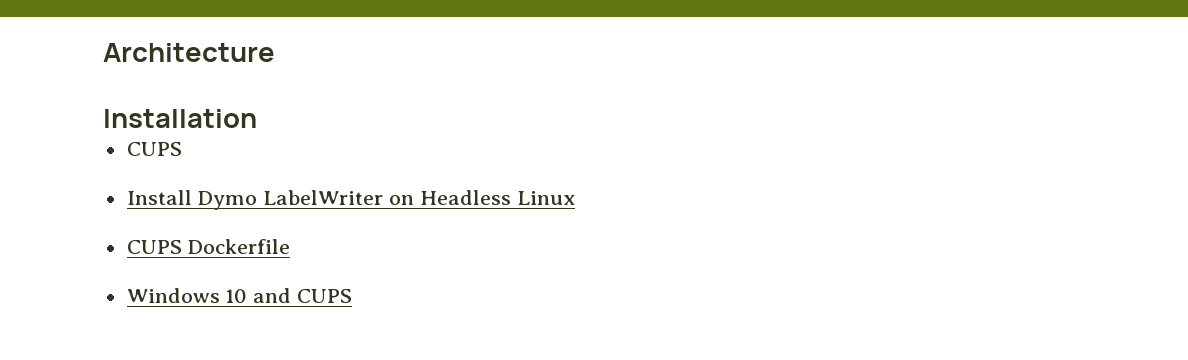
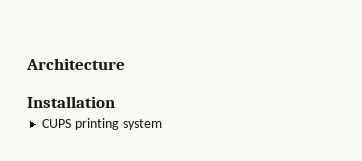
[126,190,575,210] [126,239,291,254] [126,288,353,303] // Install Dymo LabelWriter on Headless Linux // CUPS Dockerfile // Windows 10 and CUPS -> [75,118,162,130] printing system

